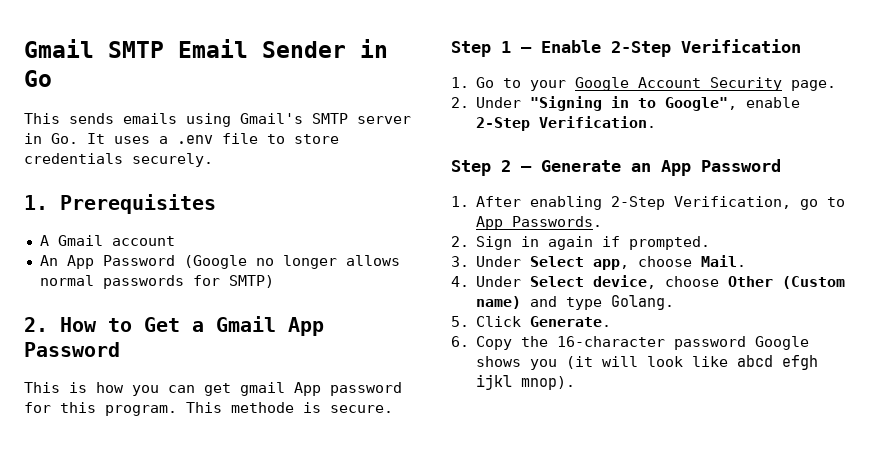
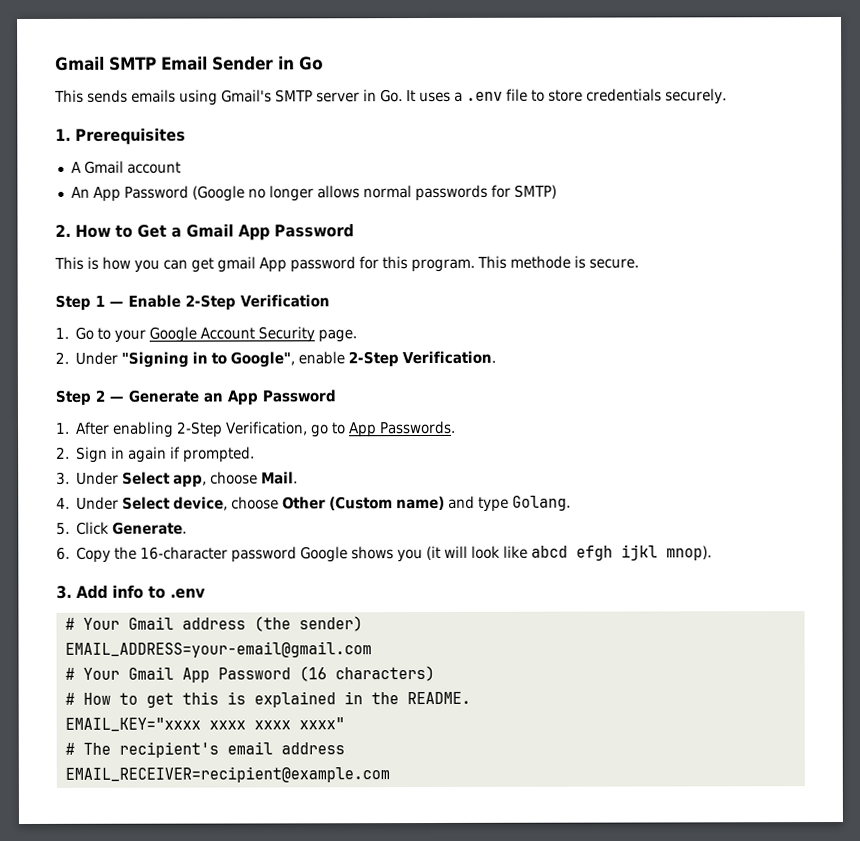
(576, 383) none -> [56,584,206,599] [64,616,363,632] [64,641,372,658] [64,665,435,683] [64,691,471,708] [64,717,345,732] [64,741,345,758] [64,766,390,783] // 3. Add info to .env // # Your Gmail address (the sender) // EMAIL_ADDRESS=your-email@gmail.com // # Your Gmail App Password (16 characters) // # How to get this is explained in the README. // EMAIL_KEY="xxxx xxxx xxxx xxxx" // # The recipient's email address // EMAIL_RECEIVER=recipient@example.com

